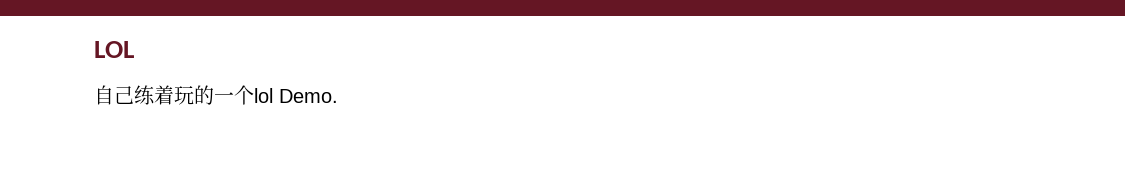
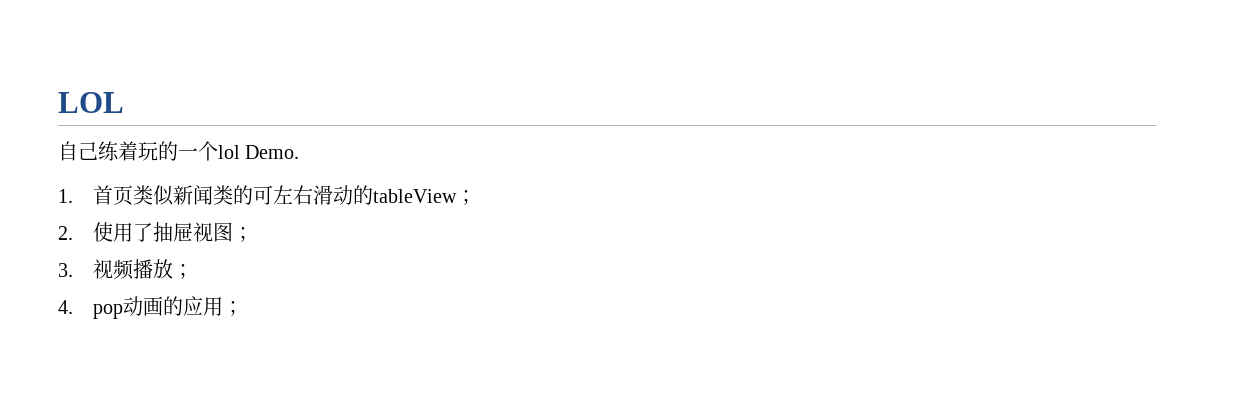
(338, 96) none -> [58,185,477,206] [58,222,254,242] [58,259,194,280] [58,296,244,319] // 1.首页类似新闻类的可左右滑动的tableView； // 2.使用了抽屉视图； // 3.视频播放； // 4. pop动画的应用；

